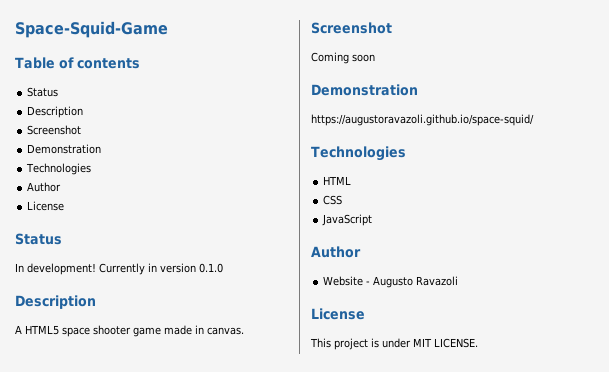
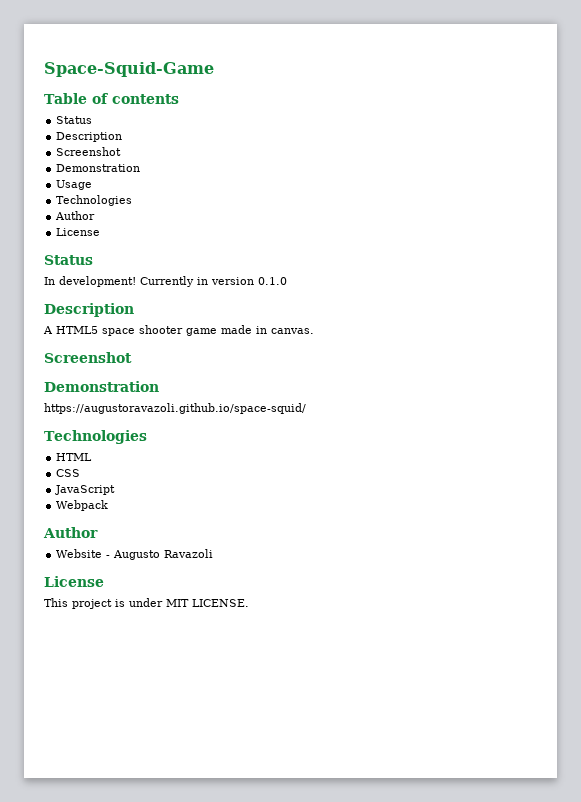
(102, 149) none -> [56,180,93,190] // Usage
[311,52,375,64] // Coming soon -> (132, 357) none
(373, 220) none -> [56,500,109,511] // Webpack

